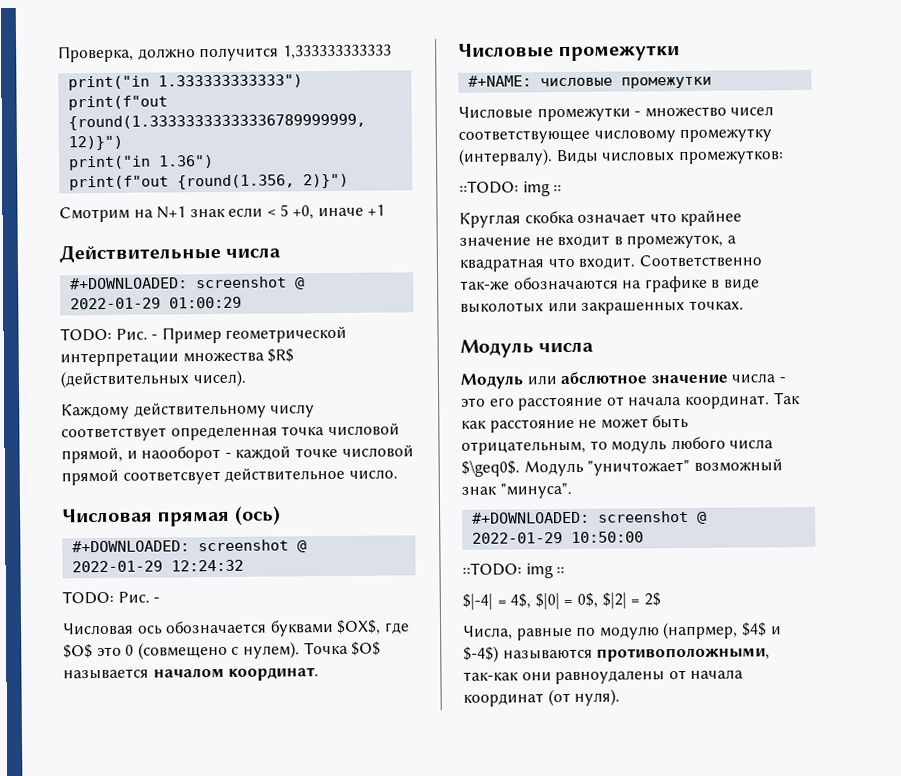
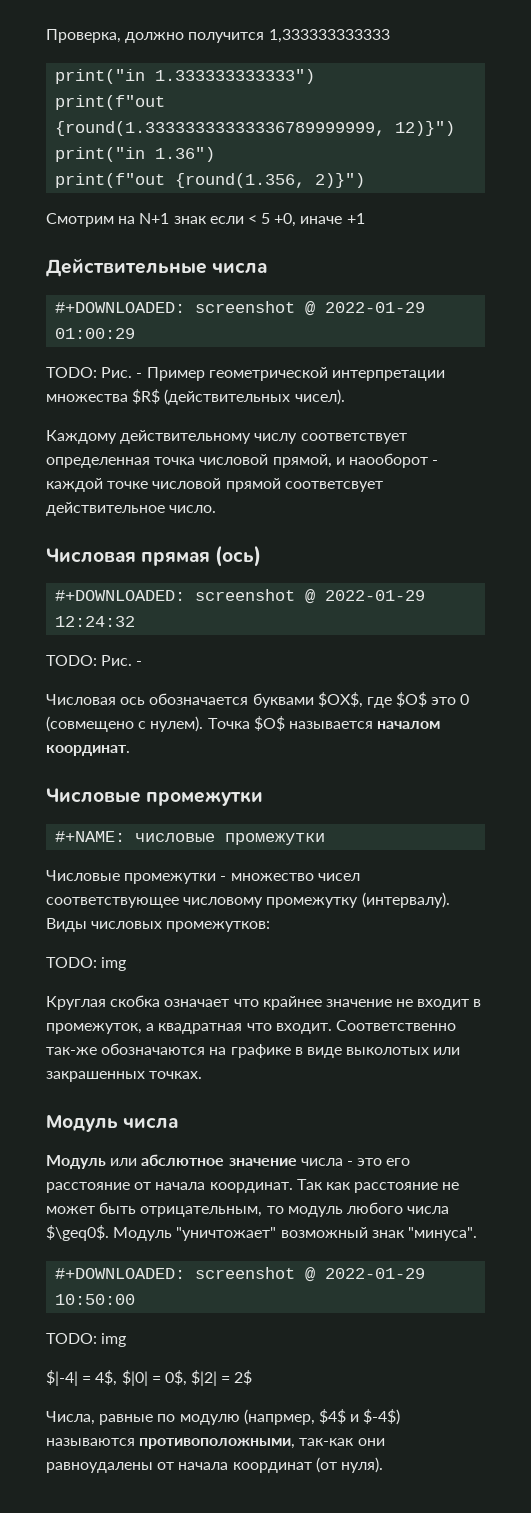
[459,180,563,197] ::TODO: img :: -> [46,957,127,971] TODO: img
[462,562,566,579] ::TODO: img :: -> [46,1333,127,1347] TODO: img

